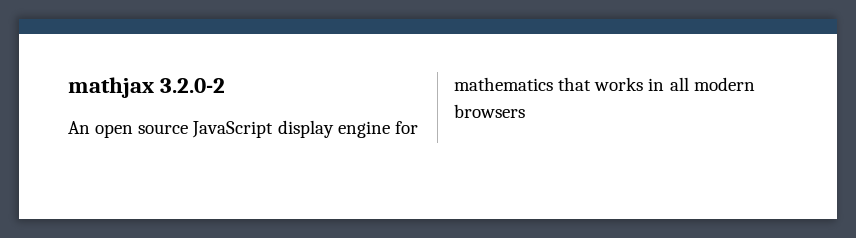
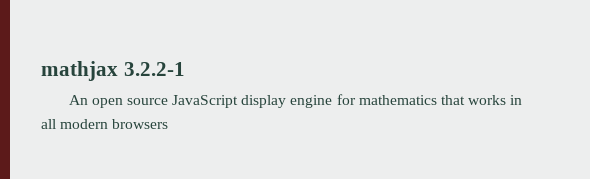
[160,78,226,93] 3.2.0-2 -> [123,62,185,76] 3.2.2-1

